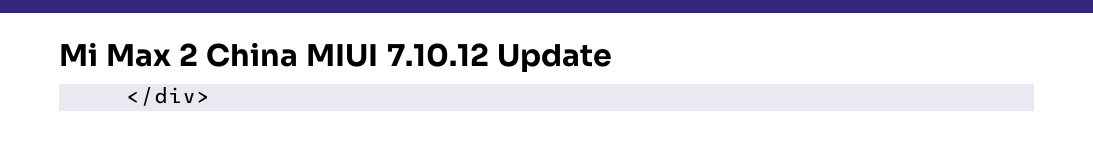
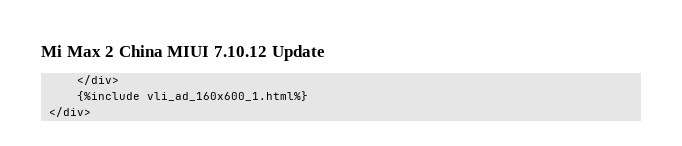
(211, 96) none -> [76,91,308,101] [48,107,91,117] // {%include vli_ad_160x600_1.html%} // </div>

